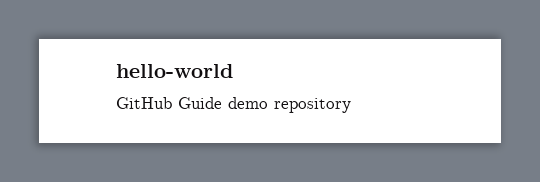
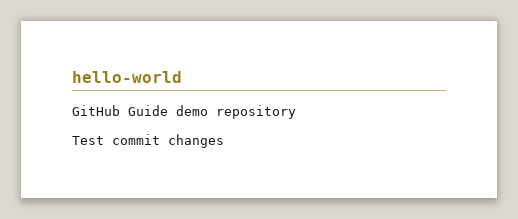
(351, 105) none -> [72,134,224,148] // Test commit changes

